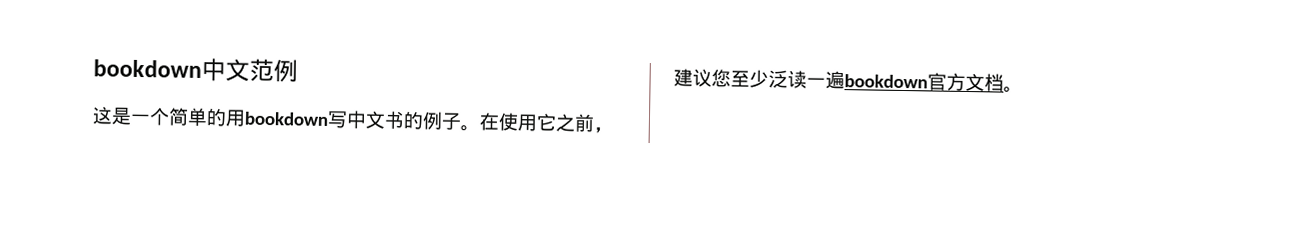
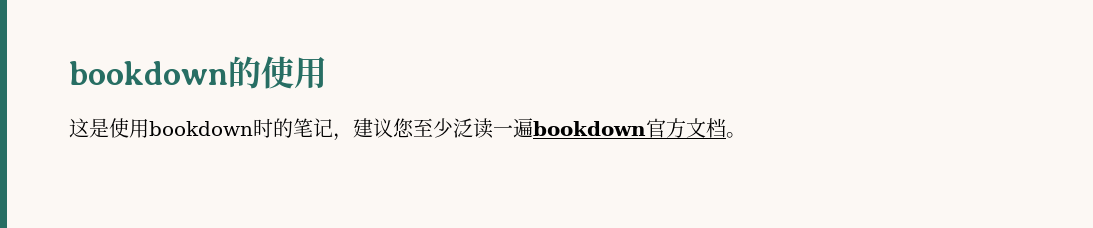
[93,57,298,83] bookdown中文范例 -> [69,56,327,89] bookdown的使用
[130,107,595,133] 一个简单的用bookdown写中文书的例子。在使用它之前 -> [109,118,333,138] 使用bookdown时的笔记

